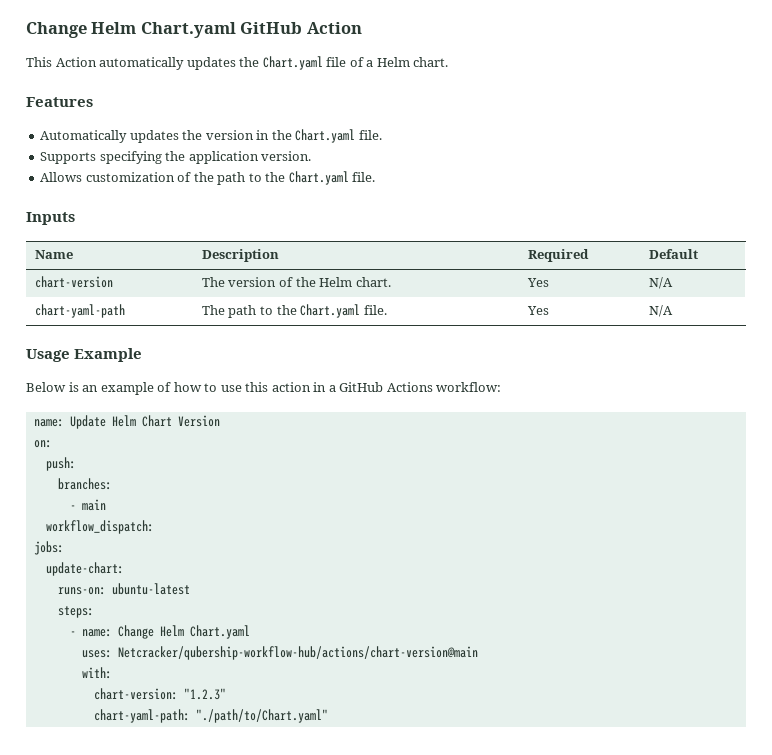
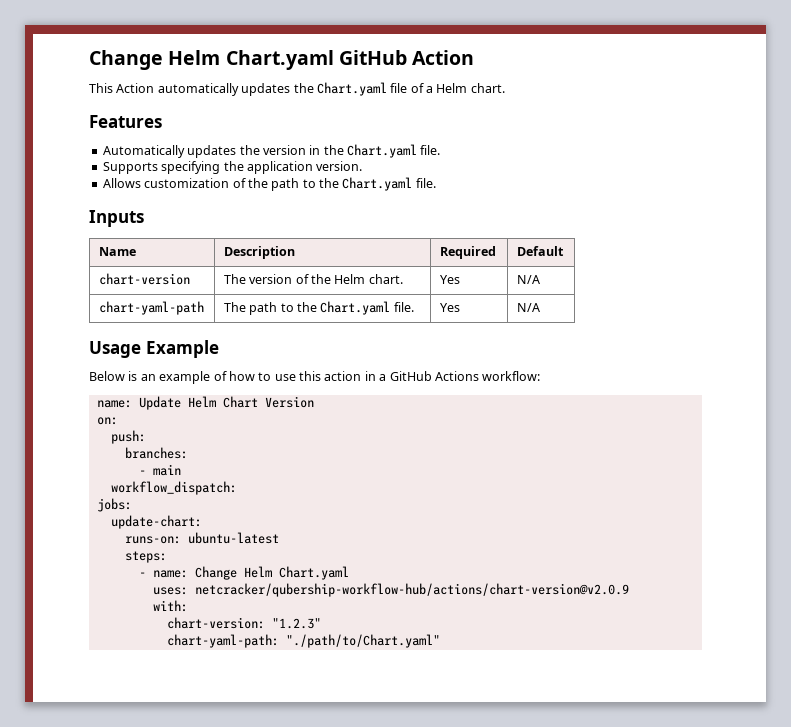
[117,646,478,660] Netcracker/qubership-workflow-hub/actions/chart-version@main -> [194,583,629,597] netcracker/qubership-workflow-hub/actions/chart-version@v2.0.9

